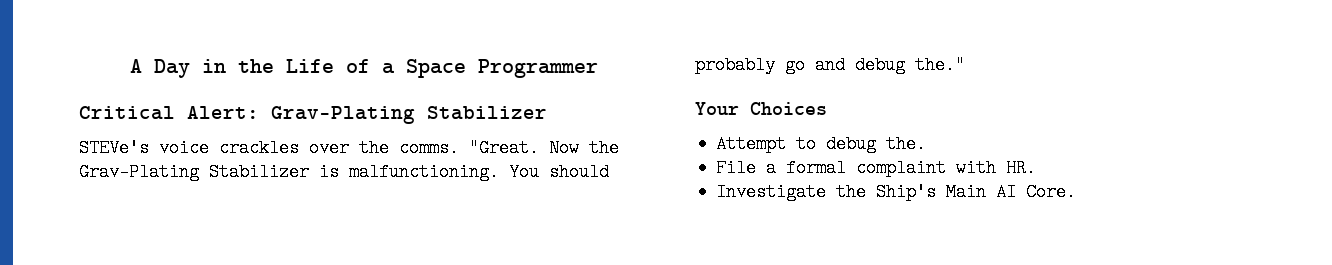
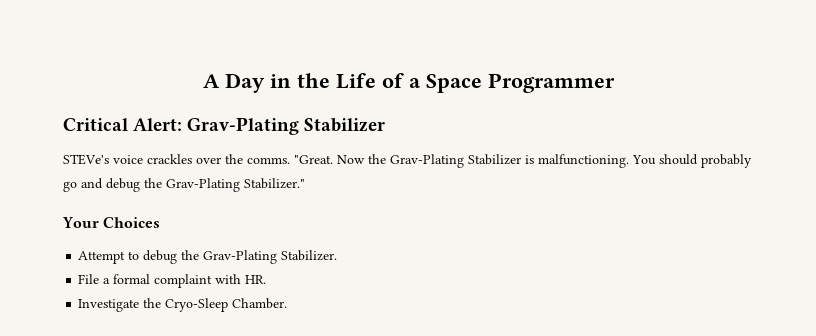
[915,56,965,74] the." -> [144,178,305,192] the Grav-Plating Stabilizer."
[886,135,927,153] the. -> [181,250,338,264] the Grav-Plating Stabilizer.
[876,183,1077,201] Ship's Main AI Core. -> [165,298,288,312] Cryo-Sleep Chamber.

